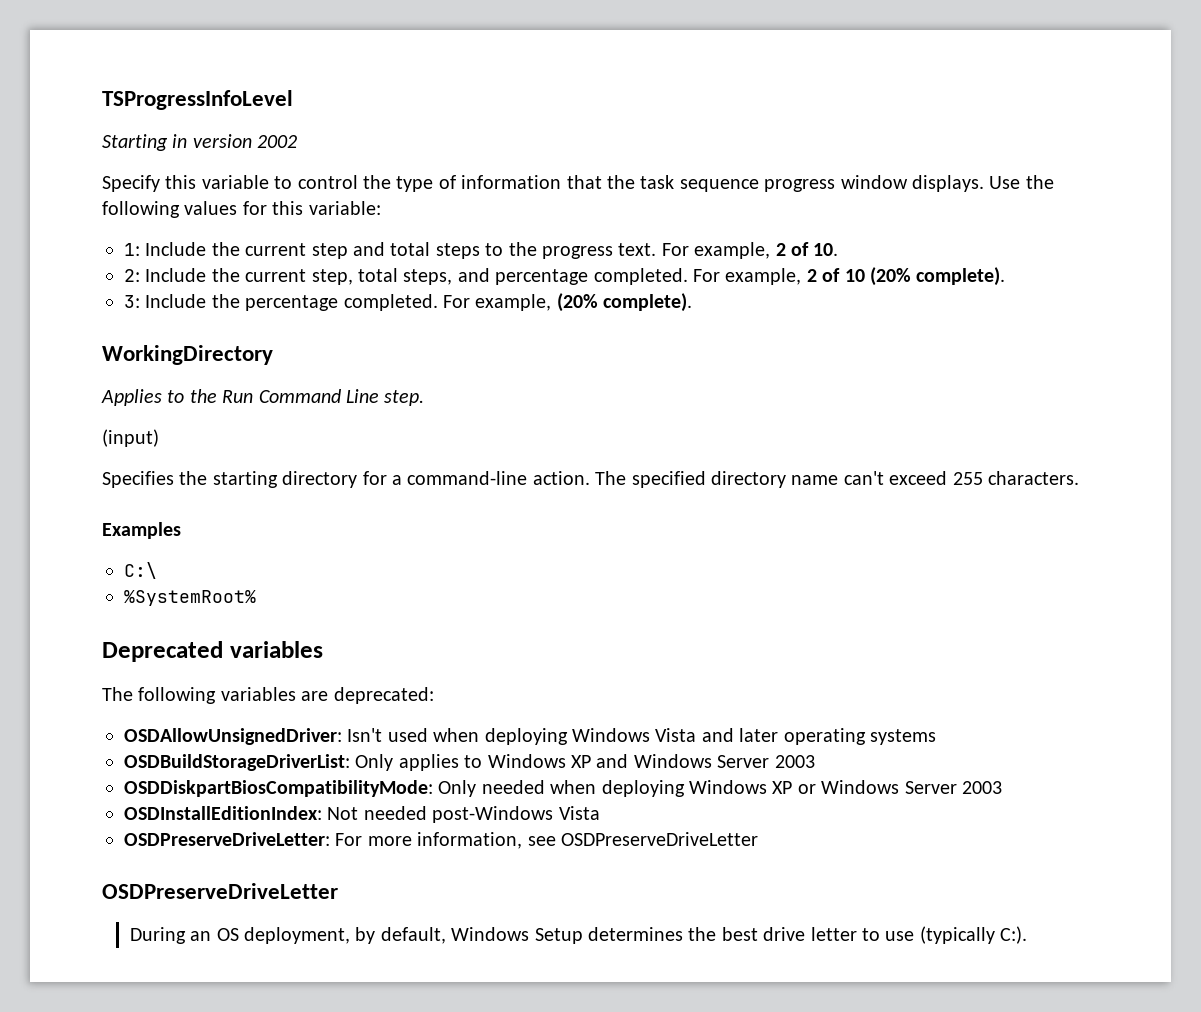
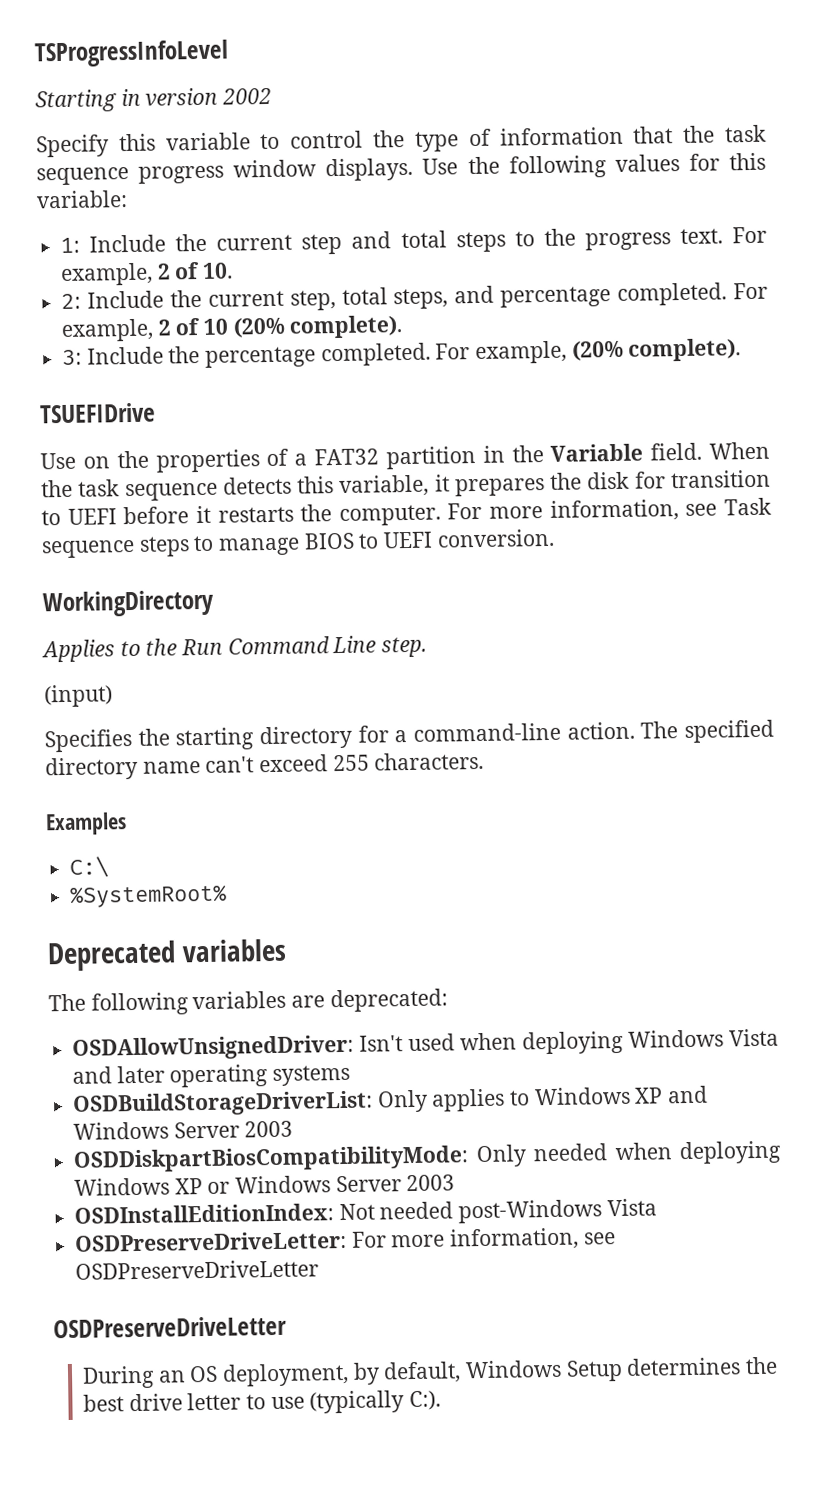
(693, 302) none -> [39,402,156,424] [40,441,770,473] [41,469,771,502] [41,497,772,527] [41,528,555,559] // TSUEFIDrive // Use on the properties of a FAT32 partition in the Variable field. When the task sequence detects this variable, it prepares the disk for transition to UEFI before it restarts the computer. For more information, see Task sequence steps to manage BIOS to UEFI conversion.

